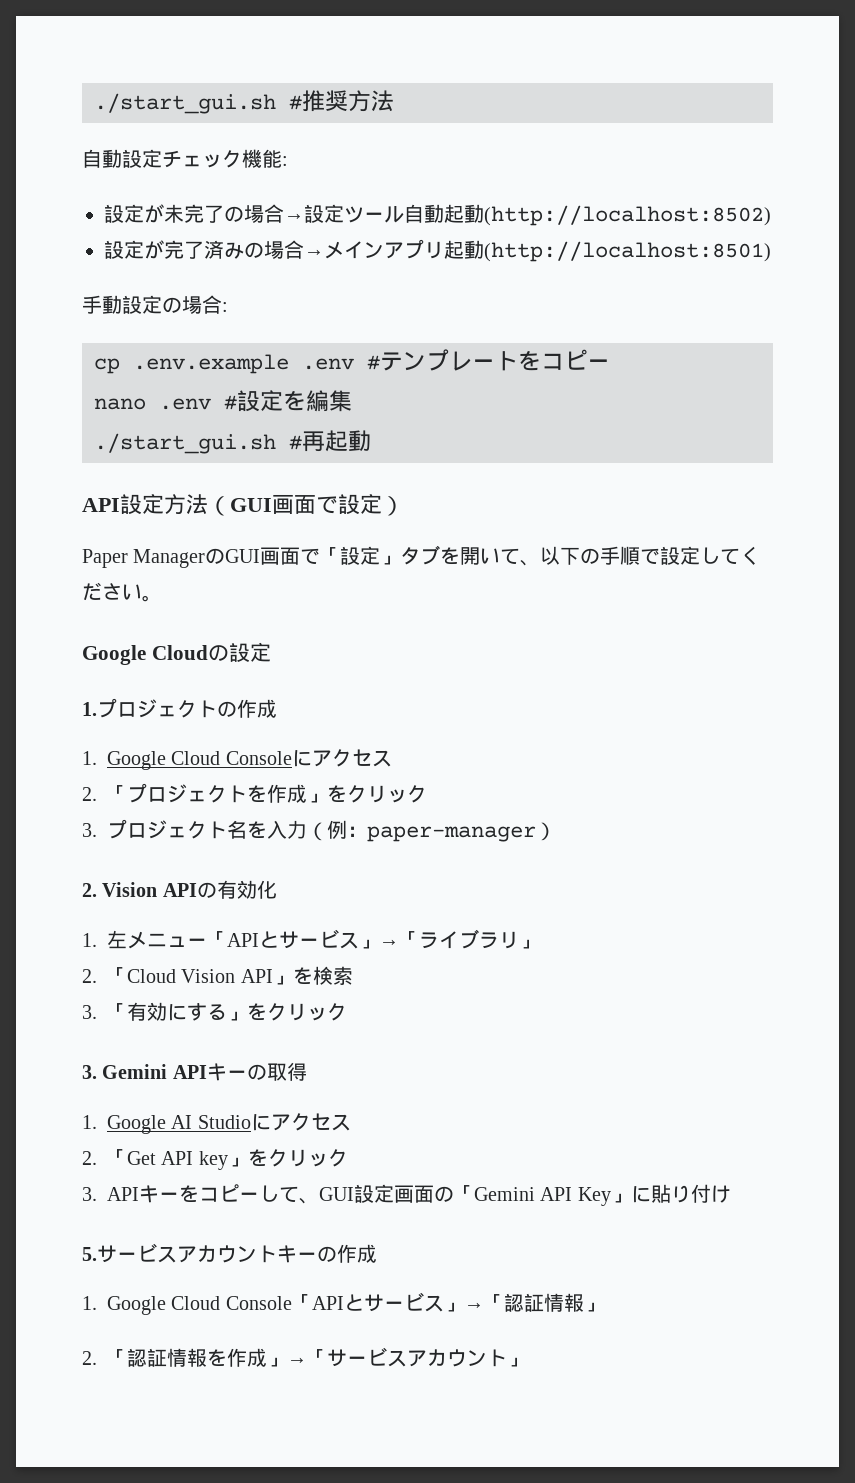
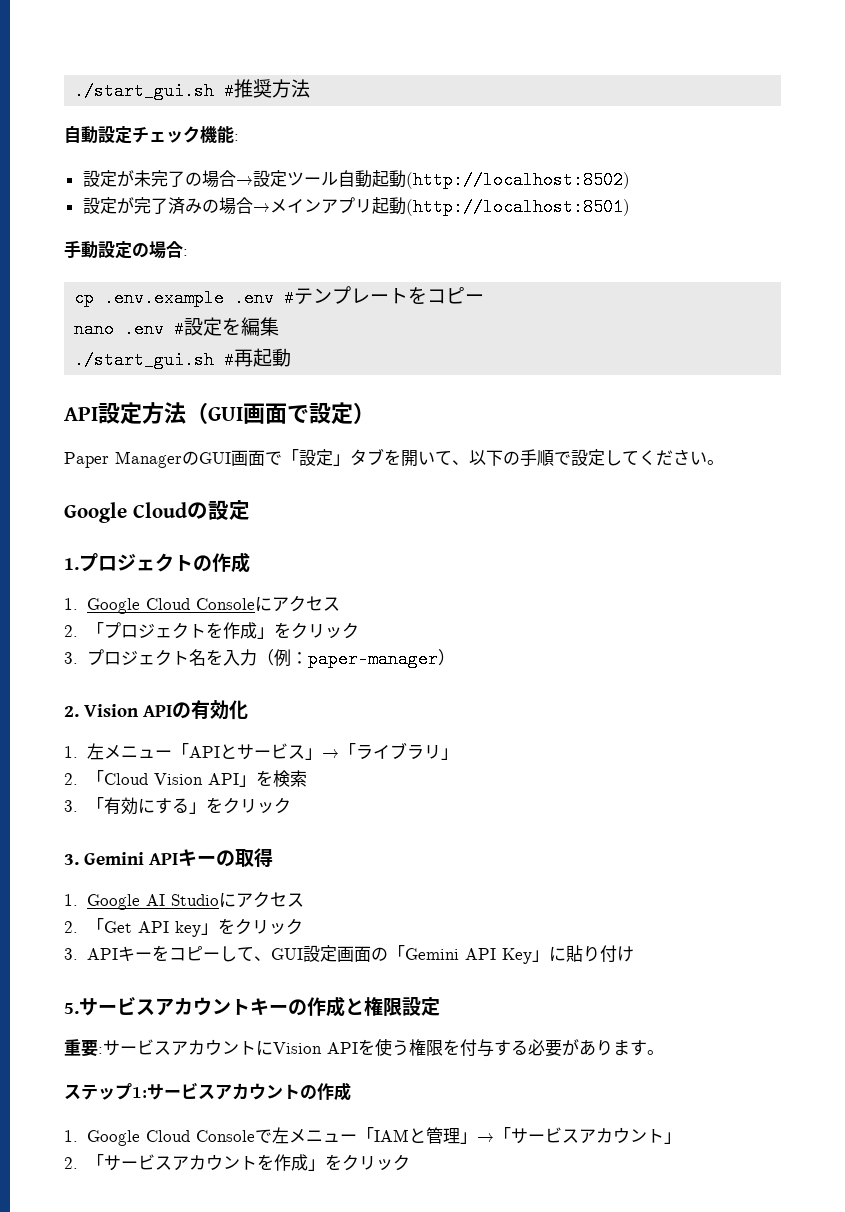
[82,1292,604,1315] [82,1348,267,1367] // 1. Google Cloud Console「APIとサービス」→「認証情報」 // 2.「認証情報を作成 -> [345,997,440,1016] [64,1038,664,1057] [64,1082,351,1101] [64,1127,461,1146] と権限設定 // 重要:サービスアカウントにVision APIを使う権限を付与する必要があります。 // ステップ1:サービスアカウントの作成 // 1. Google Cloud Consoleで左メニュー「IAMと管理
(527, 1362) none -> [64,1154,411,1171] // 2.「サービスアカウントを作成」をクリック

